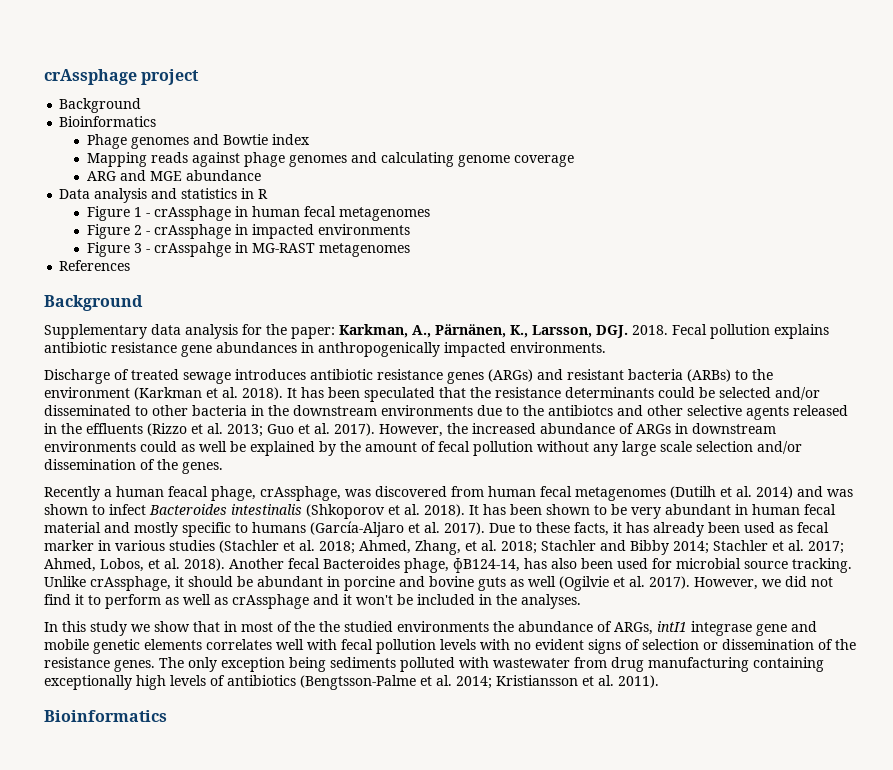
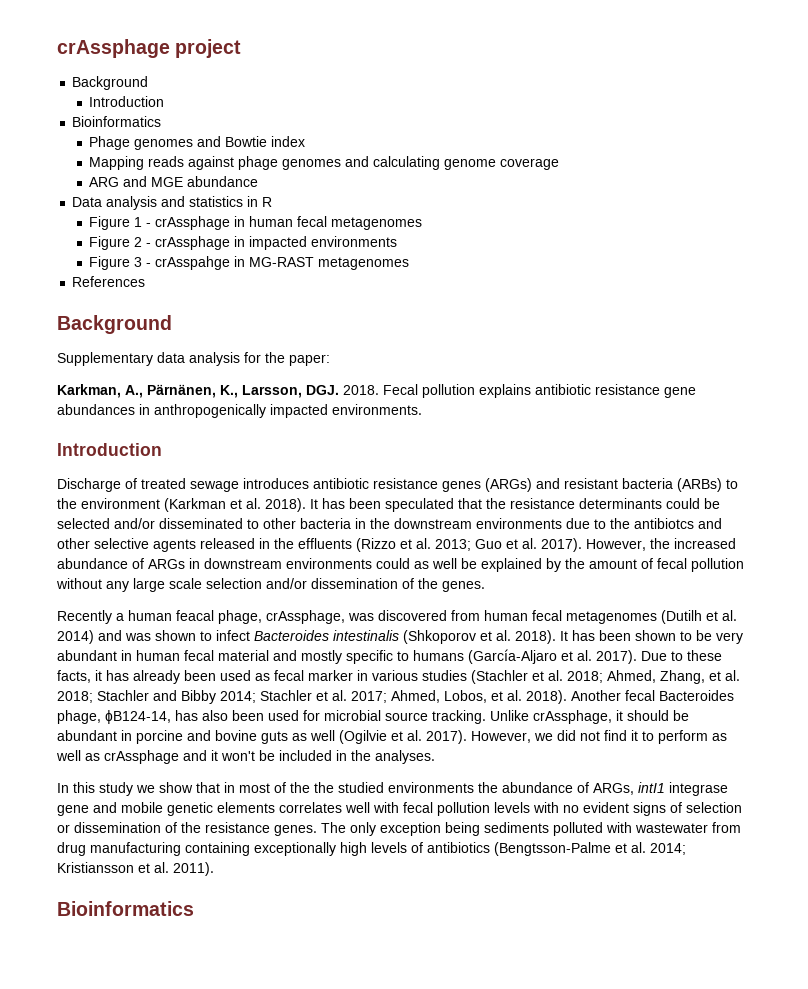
(142, 105) none -> [89,96,165,107] // Introduction
(335, 333) none -> (330, 360) //
(606, 347) none -> [57,443,162,456] // Introduction

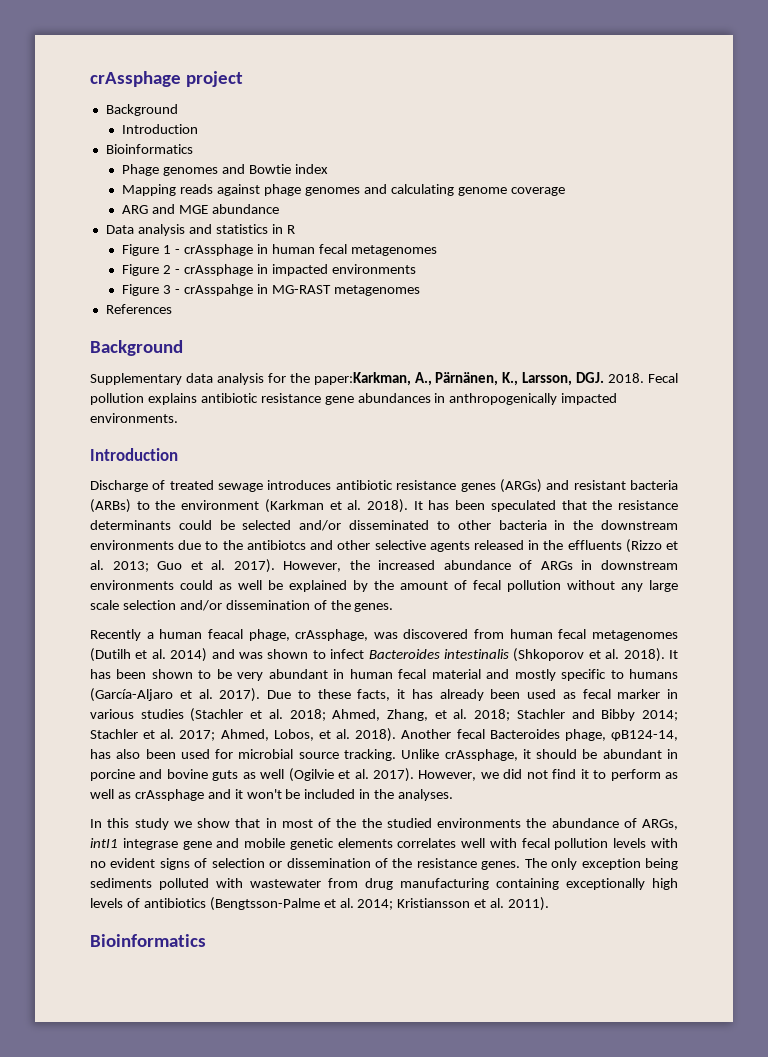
[289,354,330,366] [57,384,121,398] paper: // Karkman, -> [313,372,411,386] paper:Karkman,

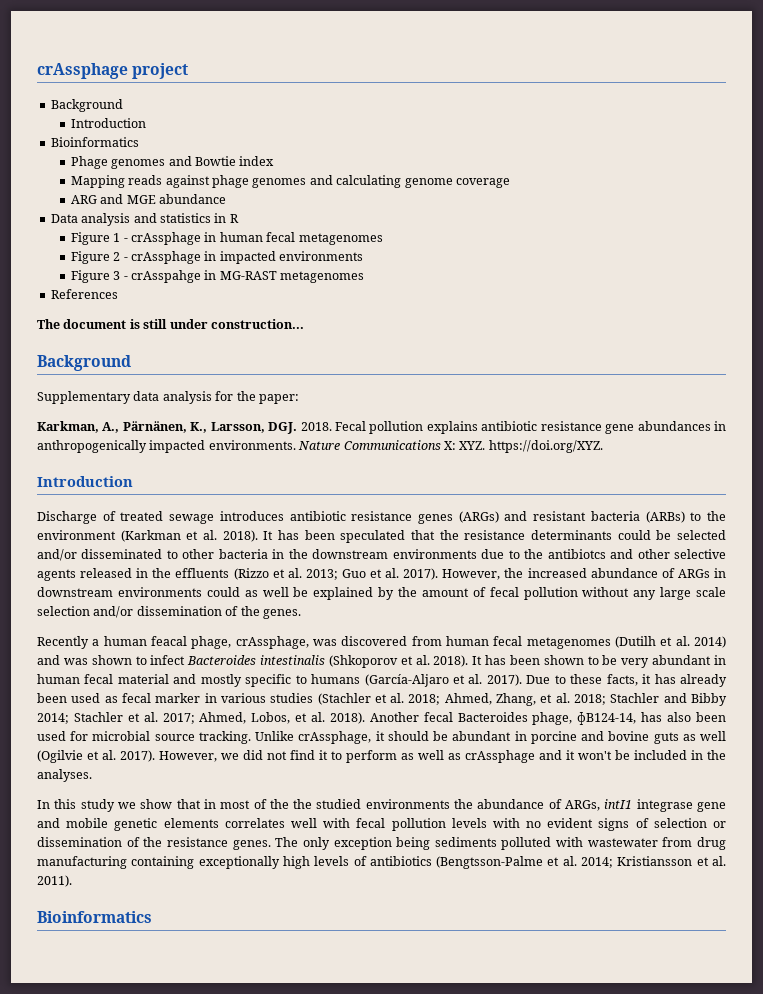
(172, 309) none -> [37,319,304,329] // The document is still under construction...
[313,372,411,386] paper:Karkman, -> [258,394,299,404] [37,421,99,433] paper: // Karkman,
(178, 418) none -> [298,440,603,453] Nature Communications X: XYZ. https://doi.org/XYZ.

